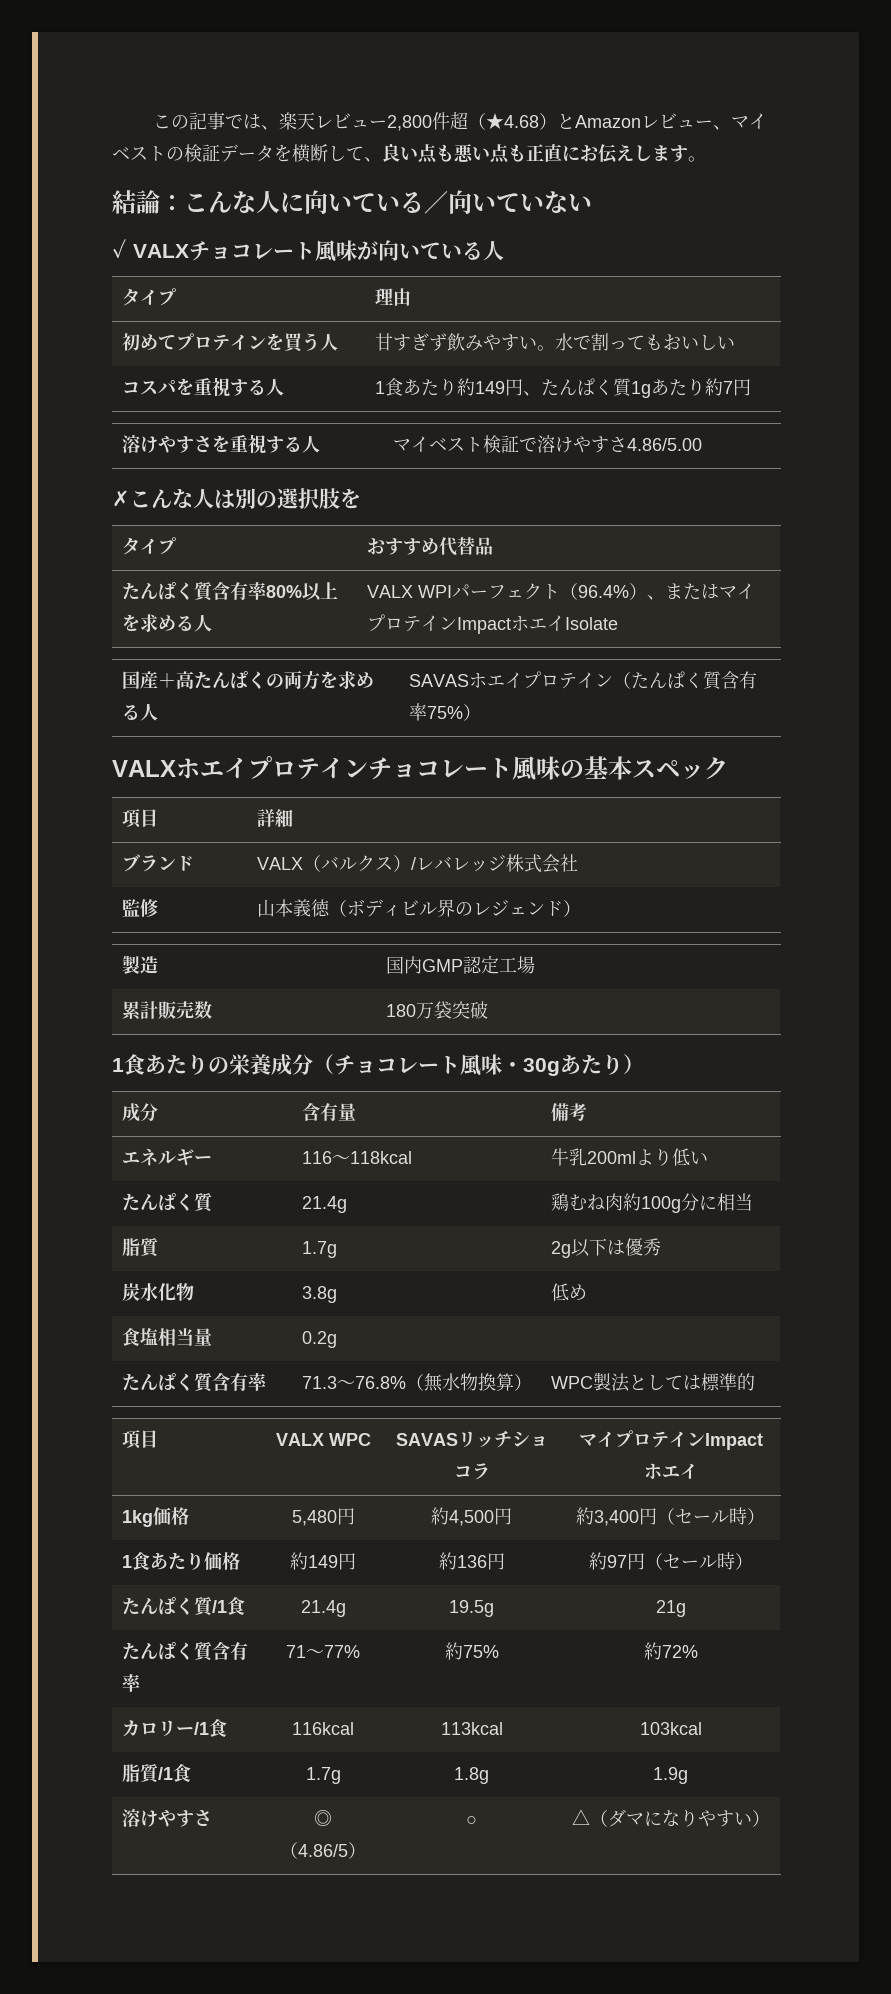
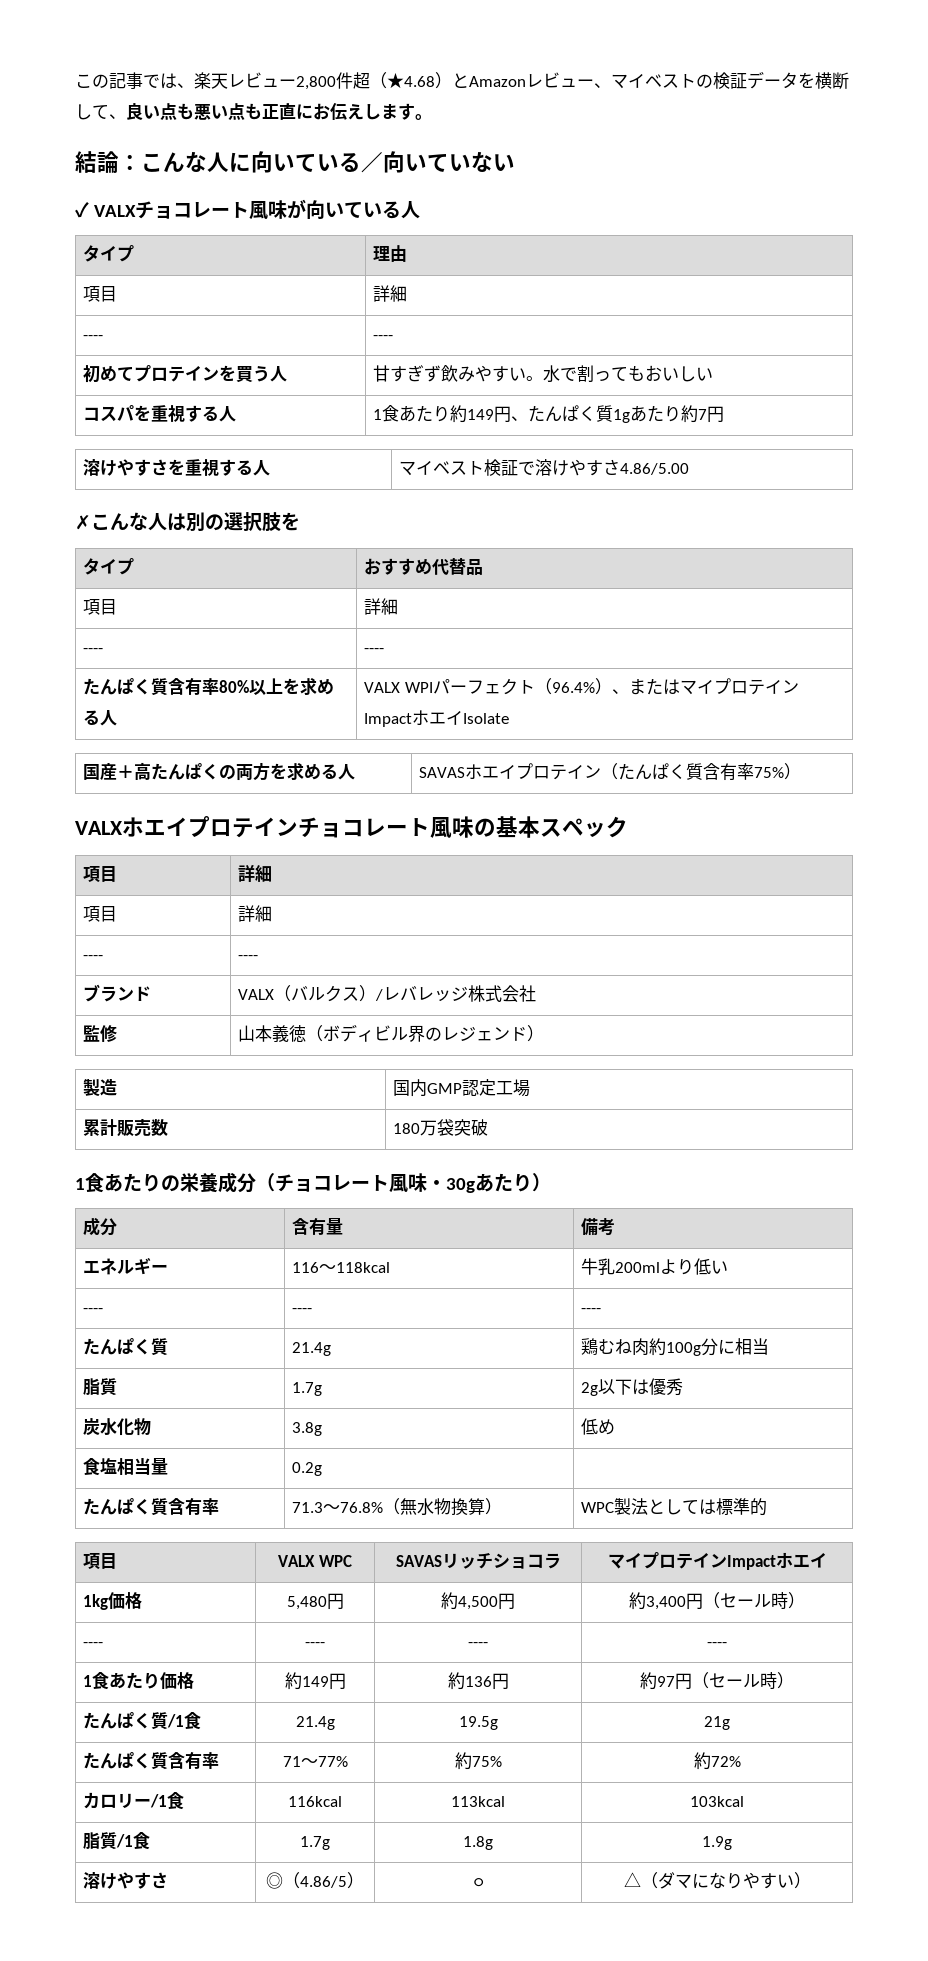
(411, 297) none -> [83,286,118,302] [373,285,408,302] [83,335,104,340] [373,335,394,340] // 項目 | 詳細 // ---- | ----
(493, 546) none -> [83,599,118,615] [364,598,399,615] [83,648,104,653] [364,648,385,653] // 項目 | 詳細 // ---- | ----
(293, 818) none -> [83,906,118,922] [238,905,273,922] [83,955,104,960] [238,955,259,960] // 項目 | 詳細 // ---- | ----
(708, 1158) none -> [83,1308,104,1313] [292,1308,313,1313] [581,1308,602,1313] // ---- | ---- | ----
(765, 1516) none -> [83,1642,104,1647] [305,1642,325,1647] [468,1642,488,1647] [707,1642,727,1647] // ---- | ---- | ---- | ----

